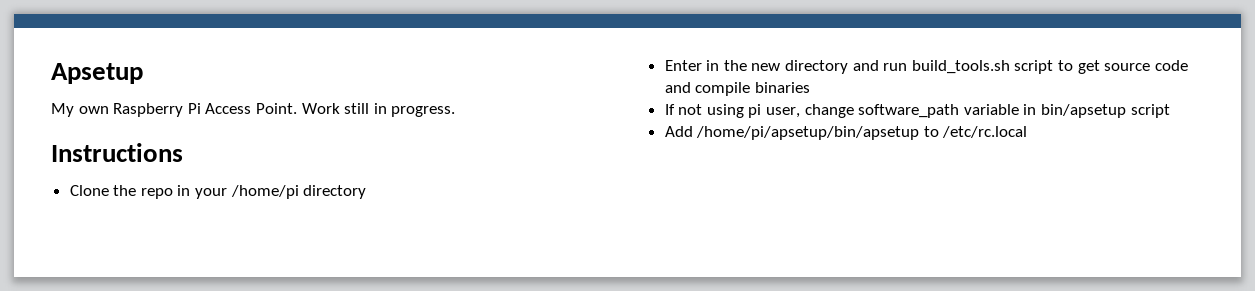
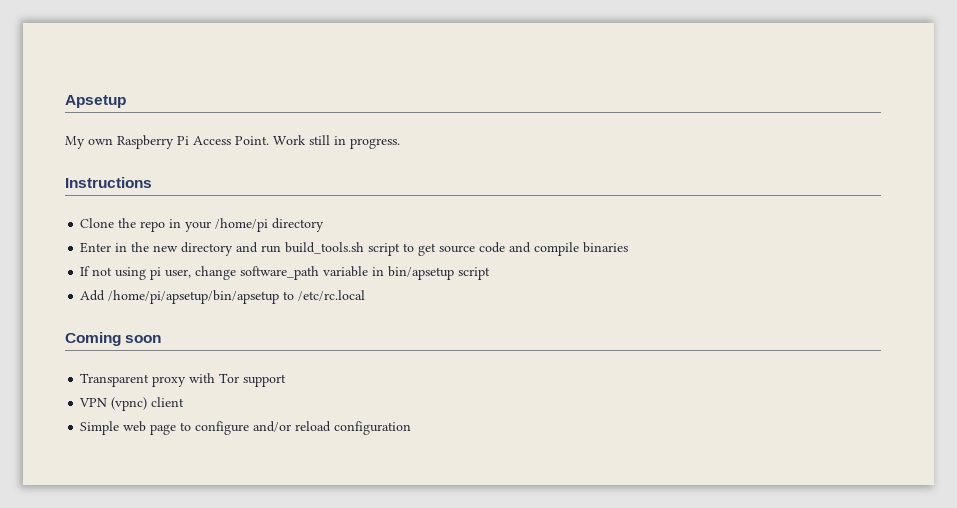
(1028, 132) none -> [65,332,162,346] [80,373,287,387] [79,397,185,411] [80,421,412,435] // Coming soon // Transparent proxy with Tor support // VPN (vpnc) client // Simple web page to configure and/or reload configuration

